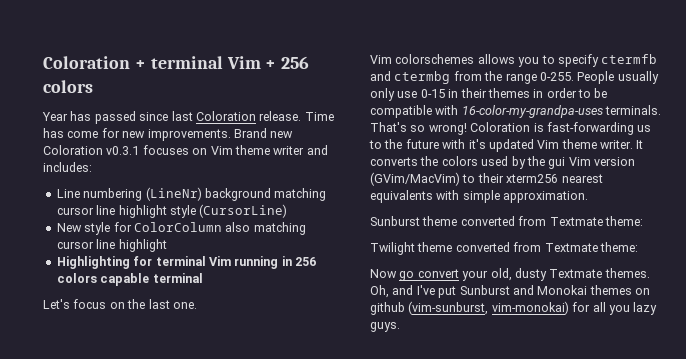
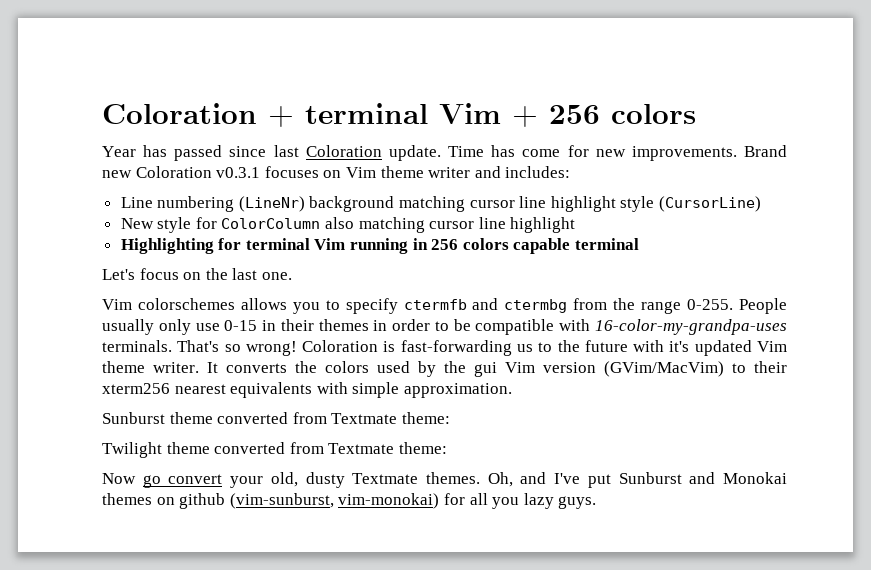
[259,111,302,121] release. -> [388,145,441,161] update.

